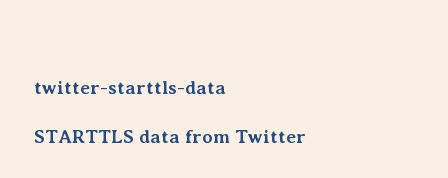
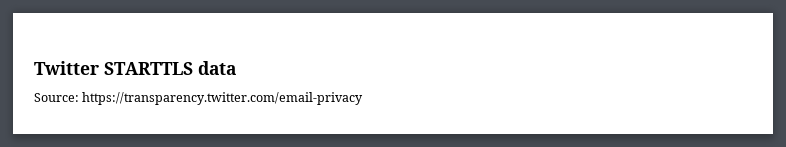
[34,81,226,94] twitter-starttls-data // -> [34,61,99,75] Twitter
[185,130,307,143] from Twitter -> [34,92,364,105] // Source: https://transparency.twitter.com/email-privacy

